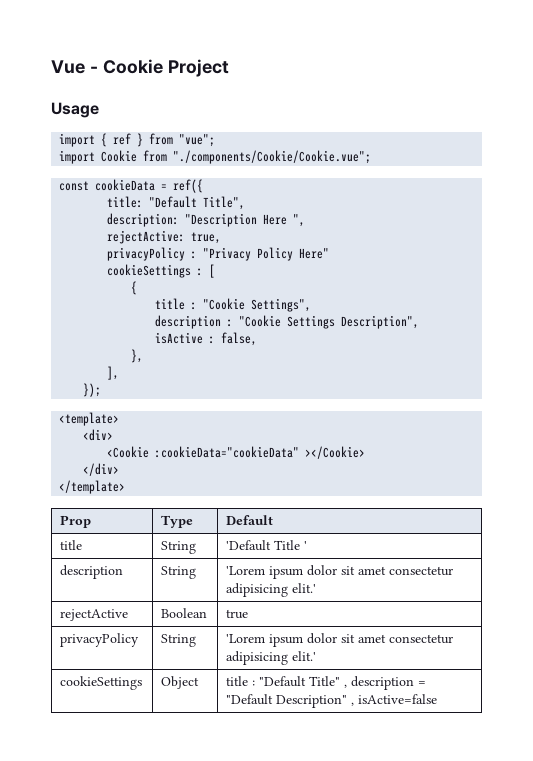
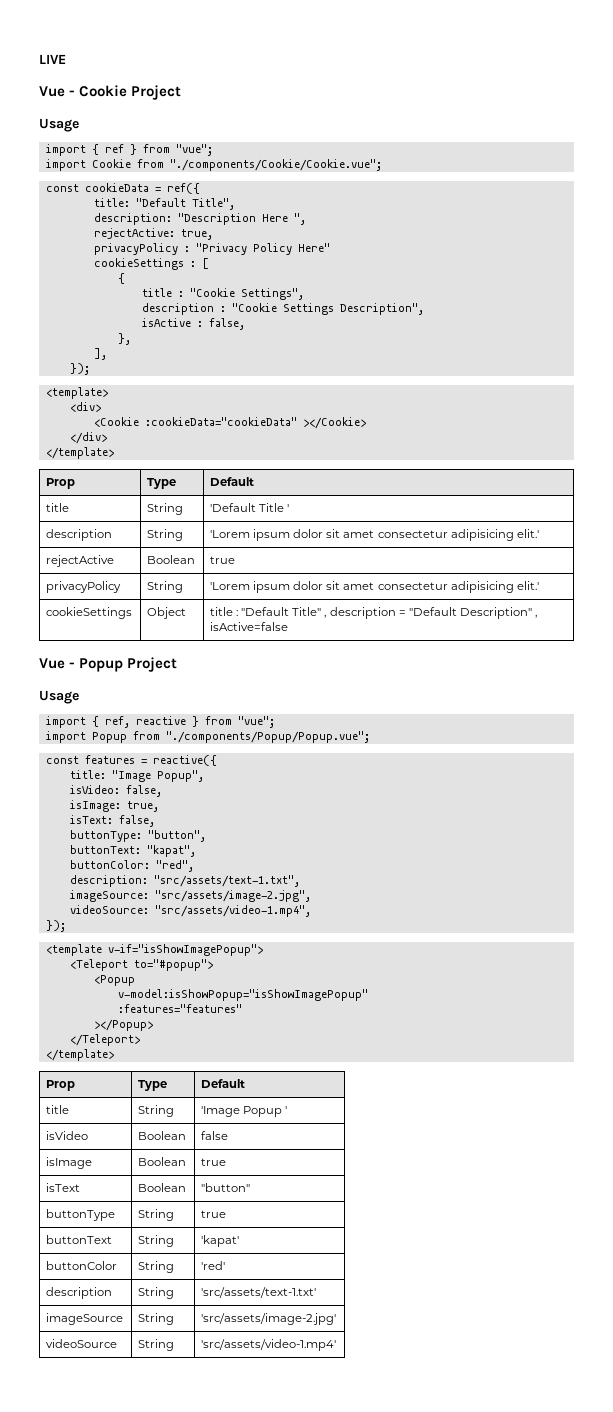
(51, 67) none -> [39,54,66,64] LIVE //
(438, 699) none -> [39,657,178,672] [39,690,79,704] [45,716,275,728] [45,731,370,743] [45,755,217,766] [69,770,204,782] [69,785,162,797] [69,800,159,812] [69,815,155,827] [69,830,206,842] [69,845,196,857] [69,860,194,872] [69,875,300,887] [69,890,311,902] [69,905,311,917] [45,920,66,932] [45,944,263,956] [69,959,213,971] [93,975,135,986] [117,989,368,1001] [117,1004,242,1013] [93,1019,153,1031] [69,1034,140,1046] [45,1049,114,1061] [46,1080,76,1091] [138,1080,168,1091] [201,1079,246,1088] [46,1105,70,1114] [138,1105,175,1117] [201,1106,288,1117] [46,1131,89,1140] [138,1131,187,1140] [201,1131,229,1140] [46,1157,93,1169] [138,1157,187,1166] [201,1158,227,1166] [46,1183,81,1192] [138,1183,187,1192] [201,1183,251,1192] [46,1209,116,1221] [138,1209,175,1221] [201,1210,227,1218] [46,1235,113,1244] [138,1235,175,1247] [201,1235,240,1247] [46,1261,118,1270] [138,1261,175,1273] [201,1261,226,1270] [46,1287,113,1299] [138,1287,175,1299] [201,1287,317,1298] [46,1313,124,1325] [138,1313,175,1325] [201,1313,337,1325] [46,1339,118,1348] [138,1339,175,1351] [201,1339,337,1351] // Vue - Popup Project // Usage // import { ref, reactive } from "vue"; // import Popup from "./components/Popup/Popup.vue"; // const features = reactive({ // title: "Image Popup", // isVideo: false, // isImage: true, // isText: false, // buttonType: "button", // buttonText: "kapat", // buttonColor: "red", // description: "src/assets/text-1.txt", // imageSource: "src/assets/image-2.jpg", // videoSource: "src/assets/video-1.mp4", // }); // <template v-if="isShowImagePopup"> // <Teleport to="#popup"> // <Popup // v-model:isShowPopup="isShowImagePopup" // :features="features" // ></Popup> // </Teleport> // </template> // Prop | Type | Default // title | String | 'Image Popup ' // isVideo | Boolean | false // isImage | Boolean | true // isText | Boolean | "button" // buttonType | String | true // buttonText | String | 'kapat' // buttonColor | String | 'red' // description | String | 'src/assets/text-1.txt' // imageSource | String | 'src/assets/image-2.jpg' // videoSource | String | 'src/assets/video-1.mp4'

